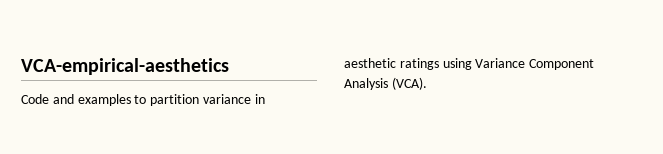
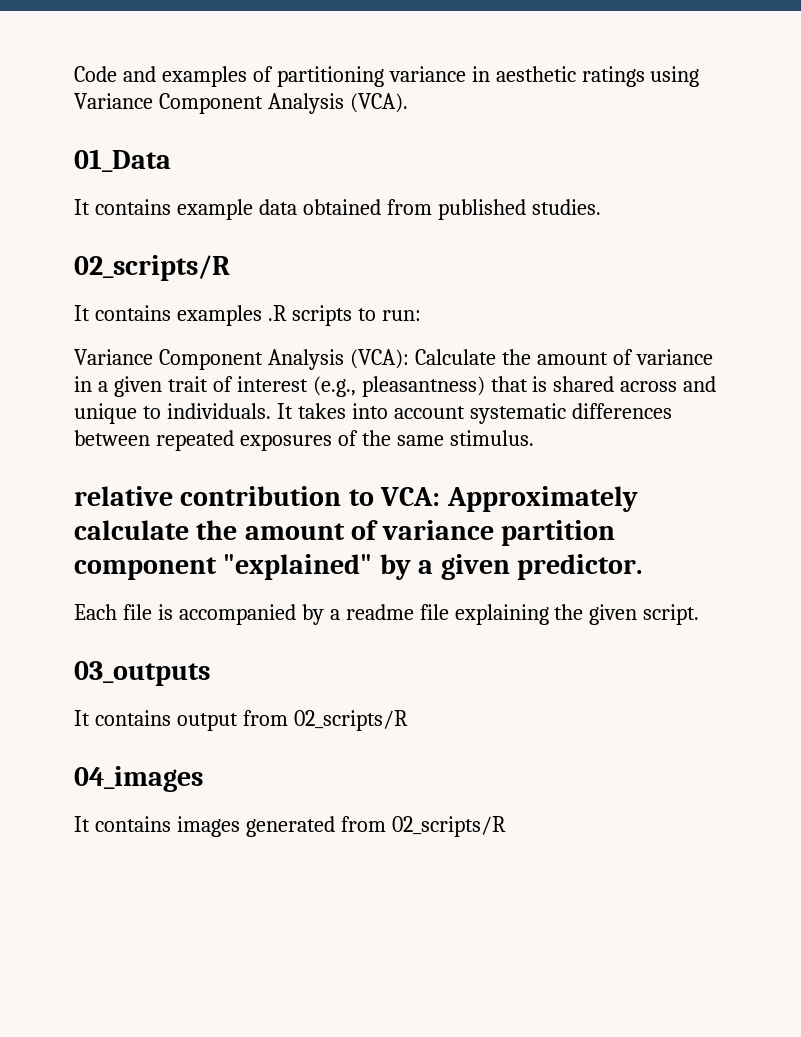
[21,58,229,75] VCA-empirical-aesthetics // -> (74, 74) none
[134,94,200,106] to partition -> [252,66,384,87] of partitioning
(427, 83) none -> [74,149,171,172] [74,199,601,220] [74,255,230,281] [74,305,421,326] [74,349,713,370] [74,376,717,397] [74,403,672,424] [74,430,534,451] [74,486,638,512] [74,520,616,546] [74,554,643,580] [74,604,700,625] [74,661,210,686] [74,710,408,731] [74,766,203,792] [74,816,506,837] // 01_Data // It contains example data obtained from published studies. // 02_scripts/R // It contains examples .R scripts to run: // Variance Component Analysis (VCA): Calculate the amount of variance in a given trait of interest (e.g., pleasantness) that is shared across and unique to individuals. It takes into account systematic differences between repeated exposures of the same stimulus. // relative contribution to VCA: Approximately calculate the amount of variance partition component "explained" by a given predictor. // Each file is accompanied by a readme file explaining the given script. // 03_outputs // It contains output from 02_scripts/R // 04_images // It contains images generated from 02_scripts/R

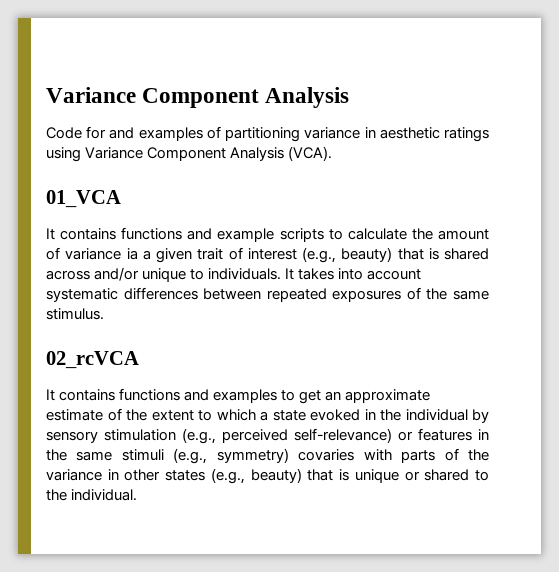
[74,66,117,82] Code -> [46,87,350,108] [46,126,107,139] Variance Component Analysis // Code for
[74,149,171,172] [74,199,601,220] [74,255,230,281] [74,305,421,326] [74,349,713,370] [74,376,92,392] 01_Data // It contains example data obtained from published studies. // 02_scripts/R // It contains examples .R scripts to run: // Variance Component Analysis (VCA): Calculate the amount of variance in -> [46,190,121,208] [46,227,489,242] [46,247,138,260] 01_VCA // It contains functions and example scripts to calculate the amount of variance ia
[361,376,485,397] pleasantness) -> [341,247,393,262] beauty)
[683,376,717,392] and -> [94,267,140,281] and/or
[74,486,638,512] [74,520,616,546] [74,554,643,580] [74,604,700,625] [74,661,210,686] [74,710,408,731] [74,766,203,792] [74,816,506,837] relative contribution to VCA: Approximately calculate the amount of variance partition component "explained" by a given predictor. // Each file is accompanied by a readme file explaining the given script. // 03_outputs // It contains output from 02_scripts/R // 04_images // It contains images generated from 02_scripts/R -> [46,351,139,369] [46,388,431,404] [46,408,489,423] [46,428,489,444] [46,448,490,464] [46,468,490,484] [46,489,138,501] 02_rcVCA // It contains functions and examples to get an approximate estimate of the extent to which a state evoked in the individual by sensory stimulation (e.g., perceived self-relevance) or features in the same stimuli (e.g., symmetry) covaries with parts of the variance in other states (e.g., beauty) that is unique or shared to the individual.

